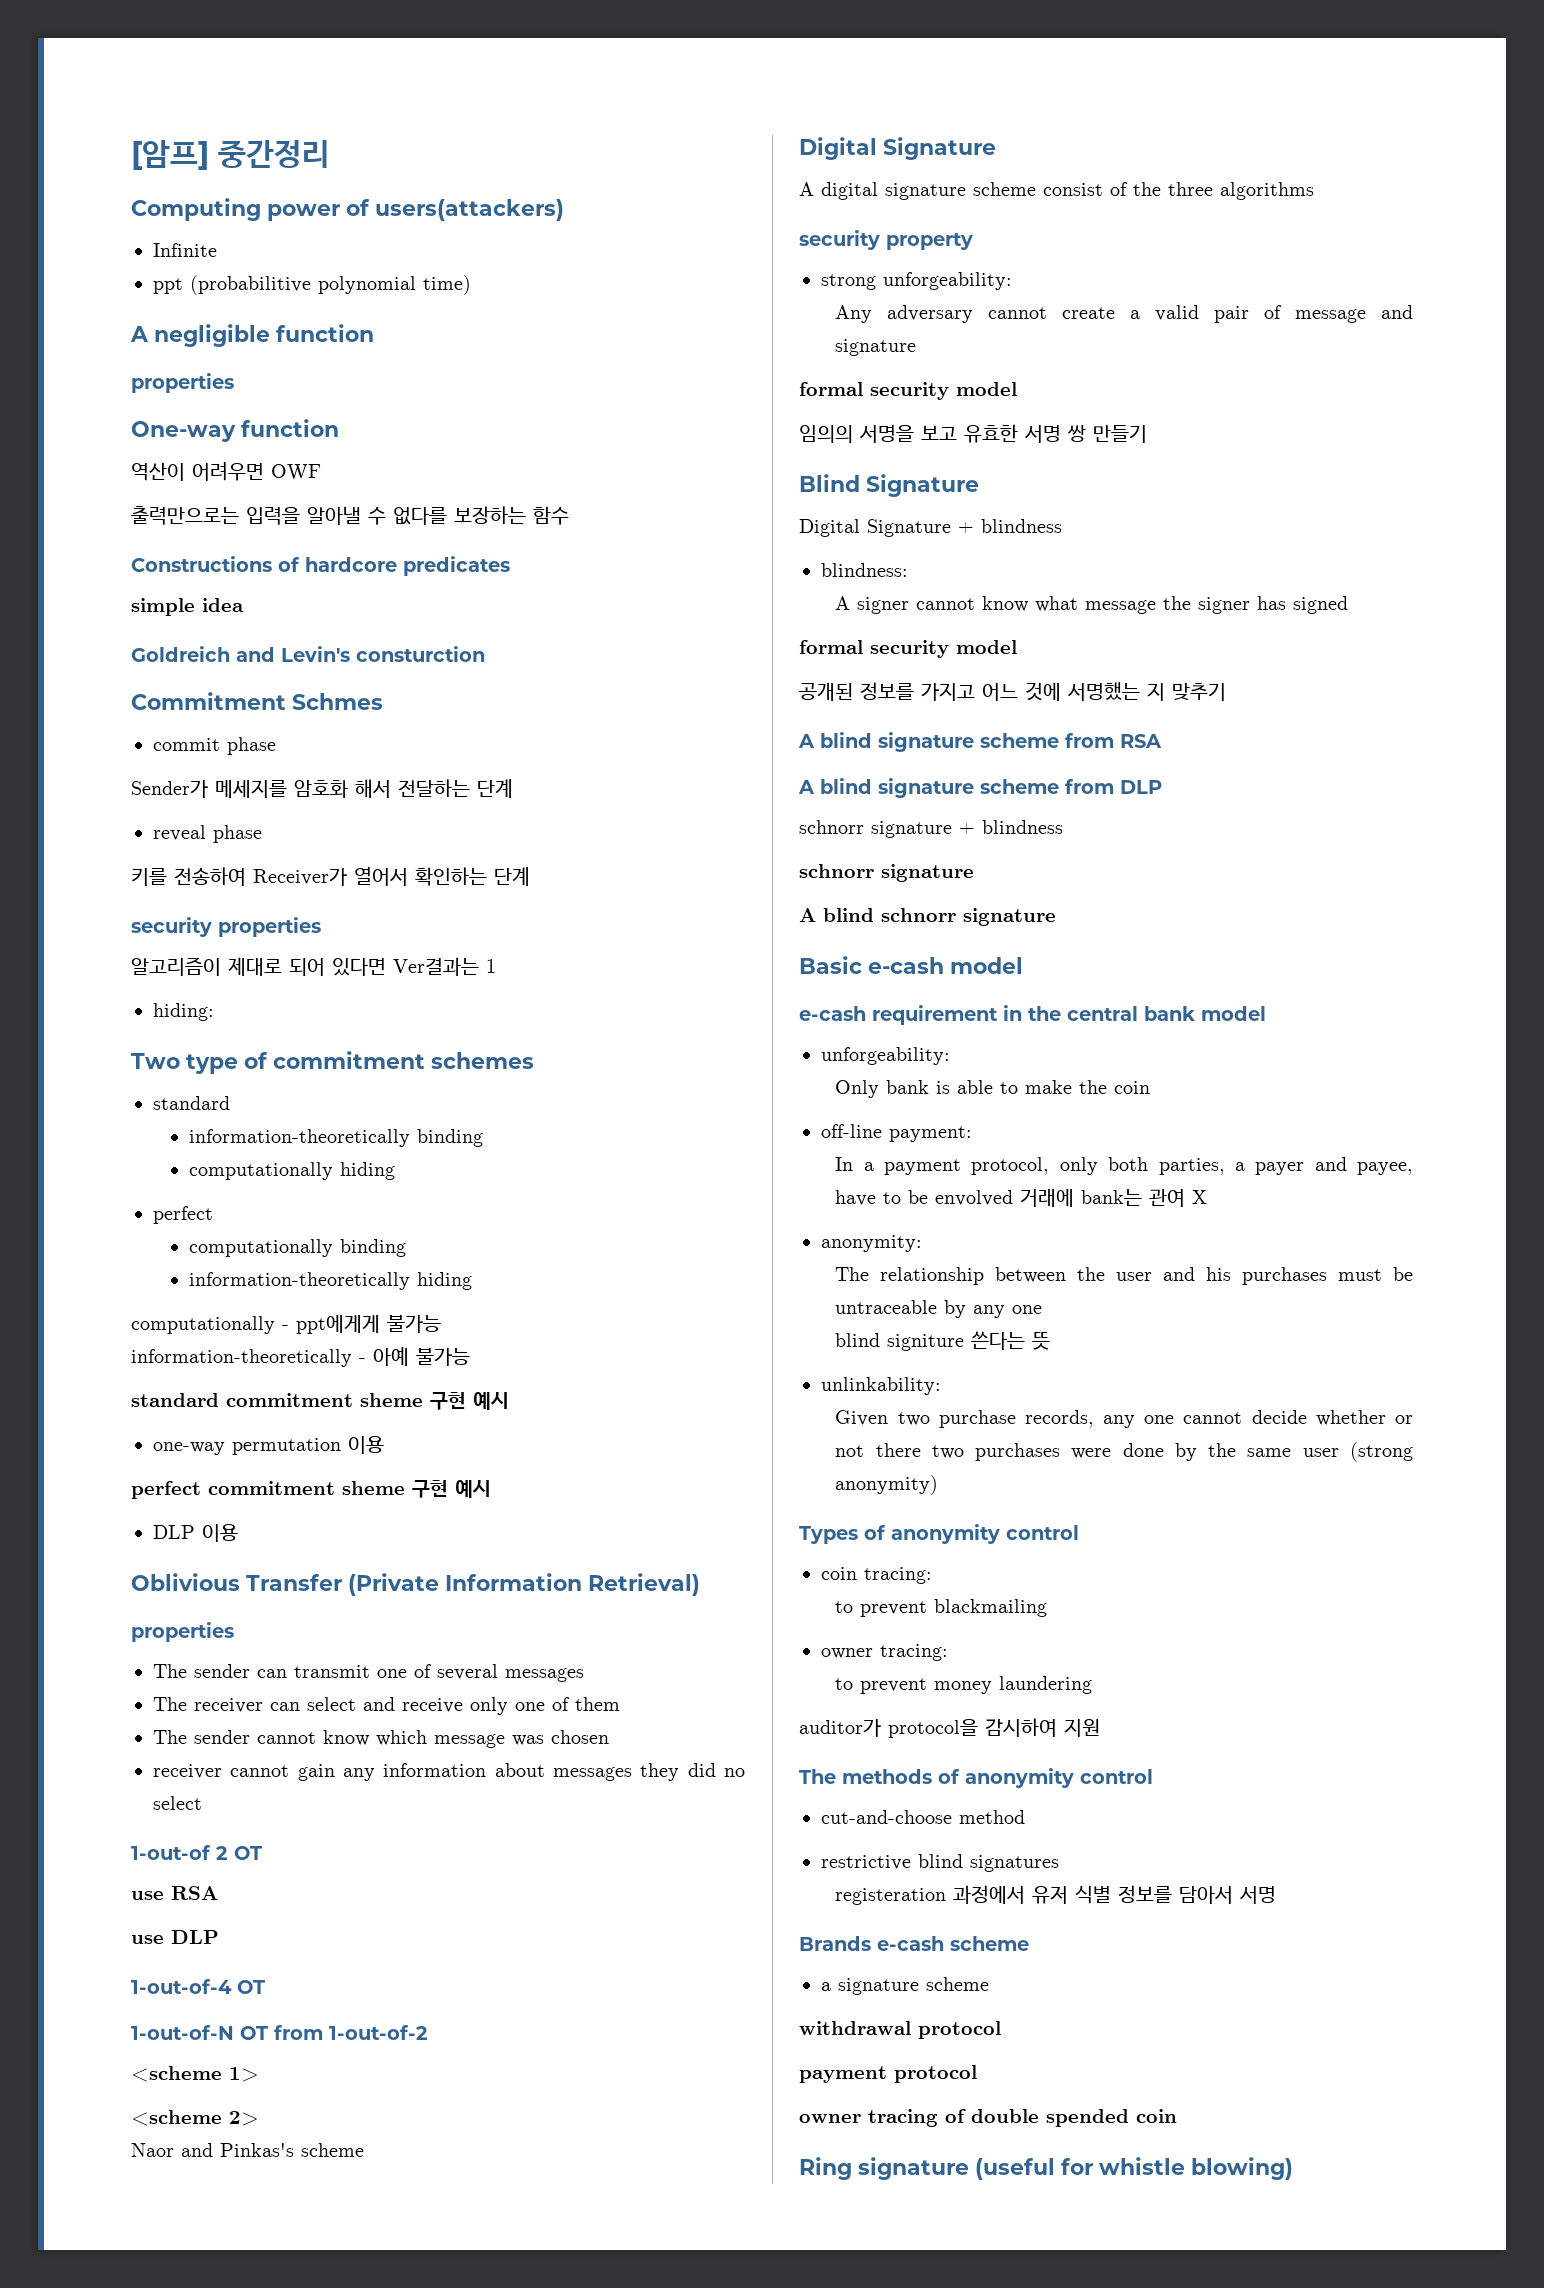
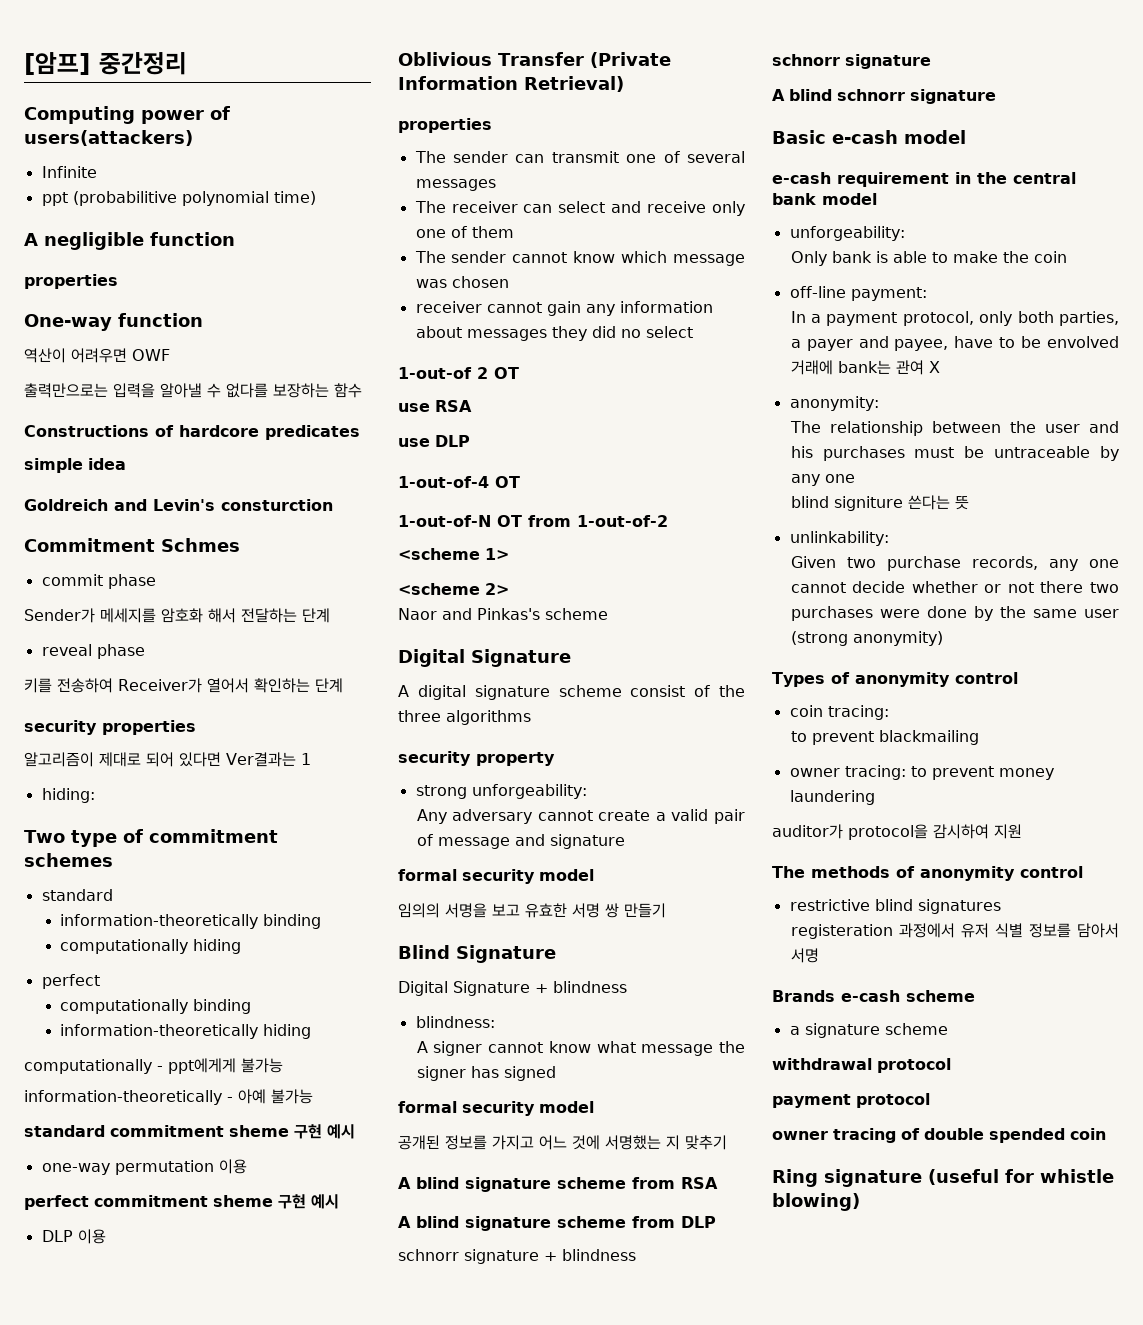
(948, 1652) // -> (906, 772) none
[821,1810,1025,1824] // cut-and-choose method -> (1083, 872) none

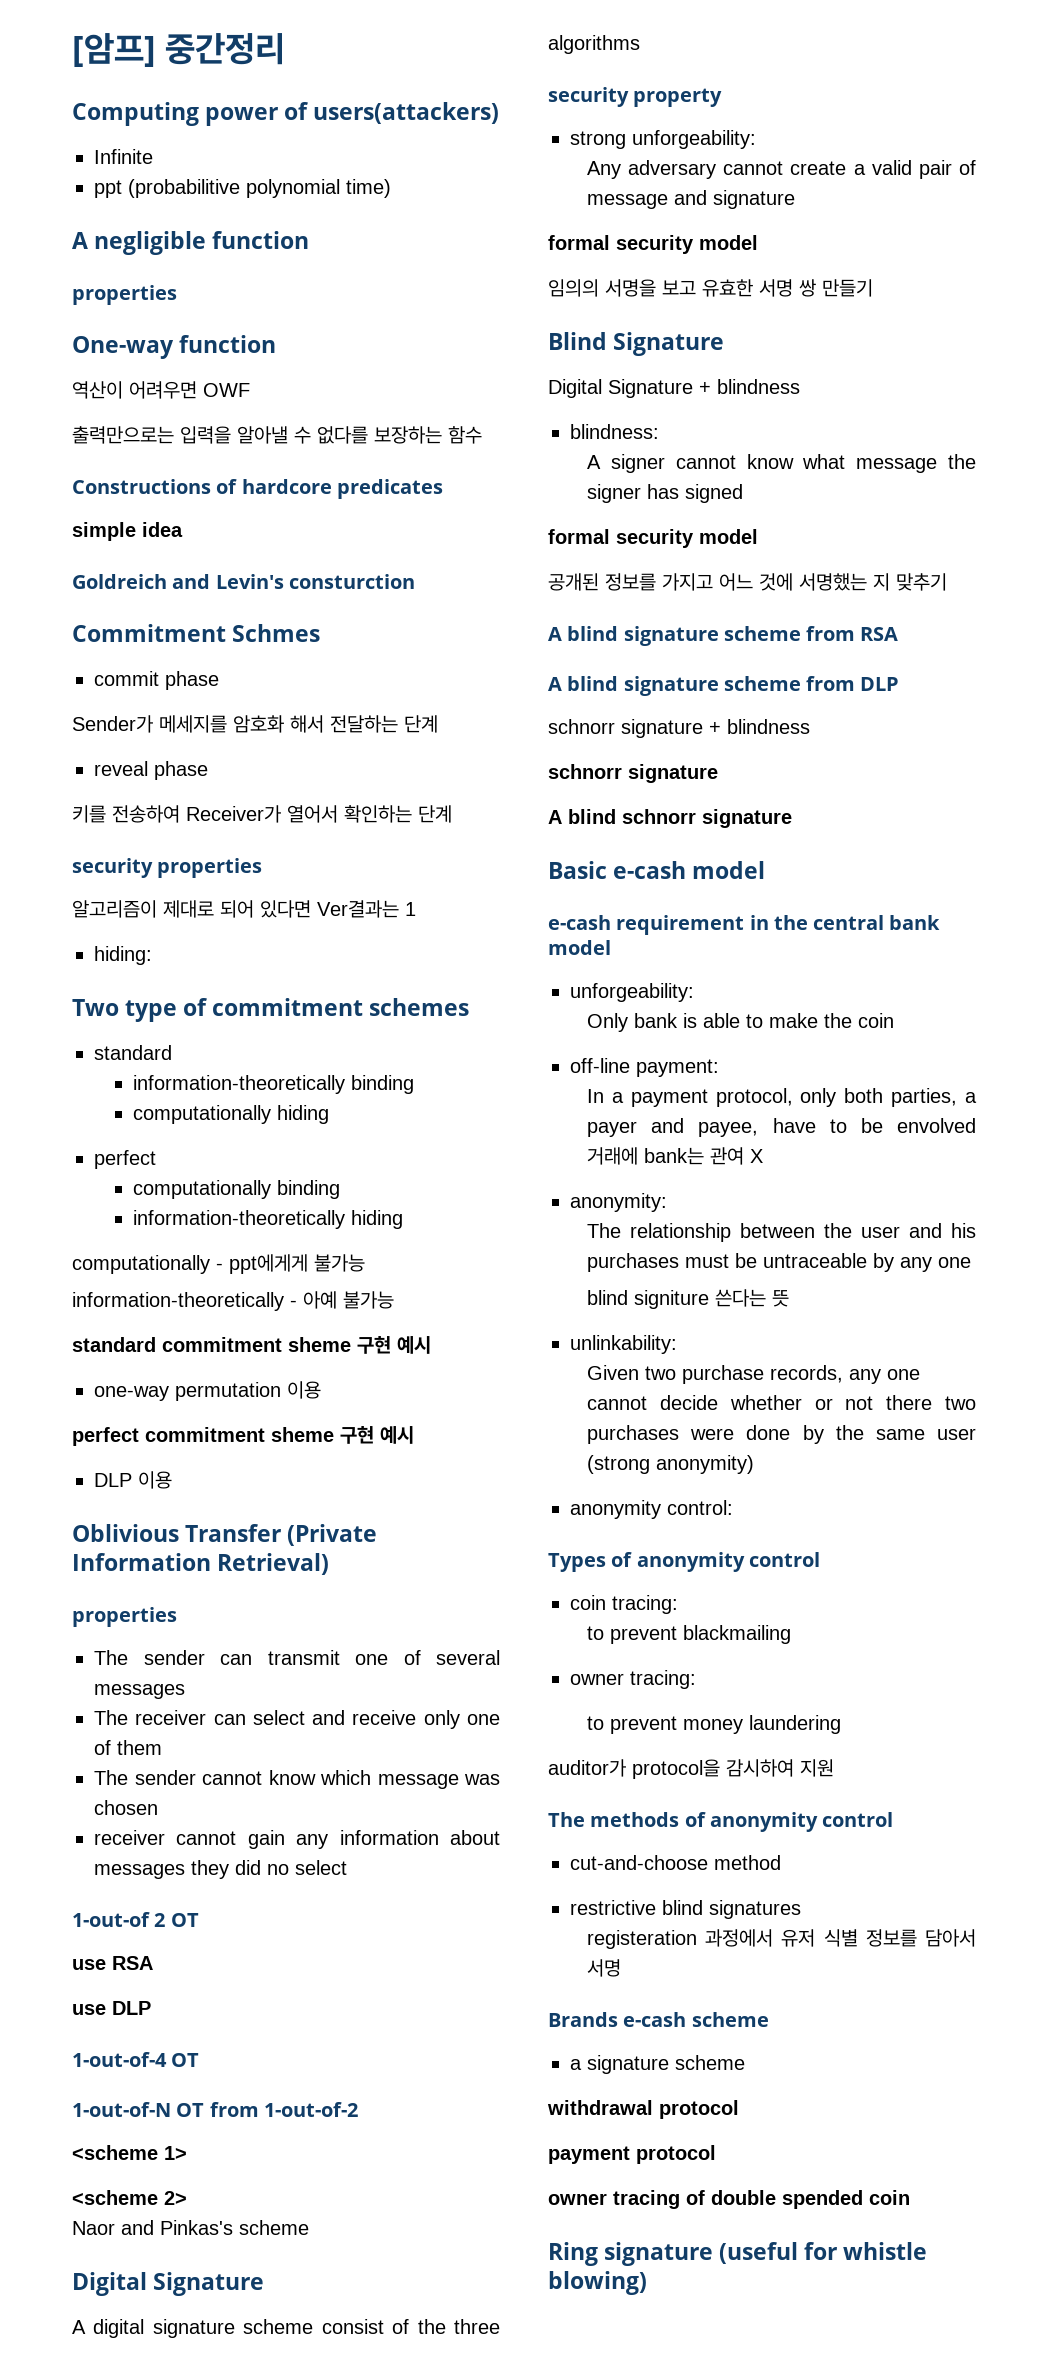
(943, 638) none -> [570,1500,733,1519] // anonymity control:
(906, 772) none -> (696, 1679) //
(1083, 872) none -> [570,1855,781,1870] // cut-and-choose method

